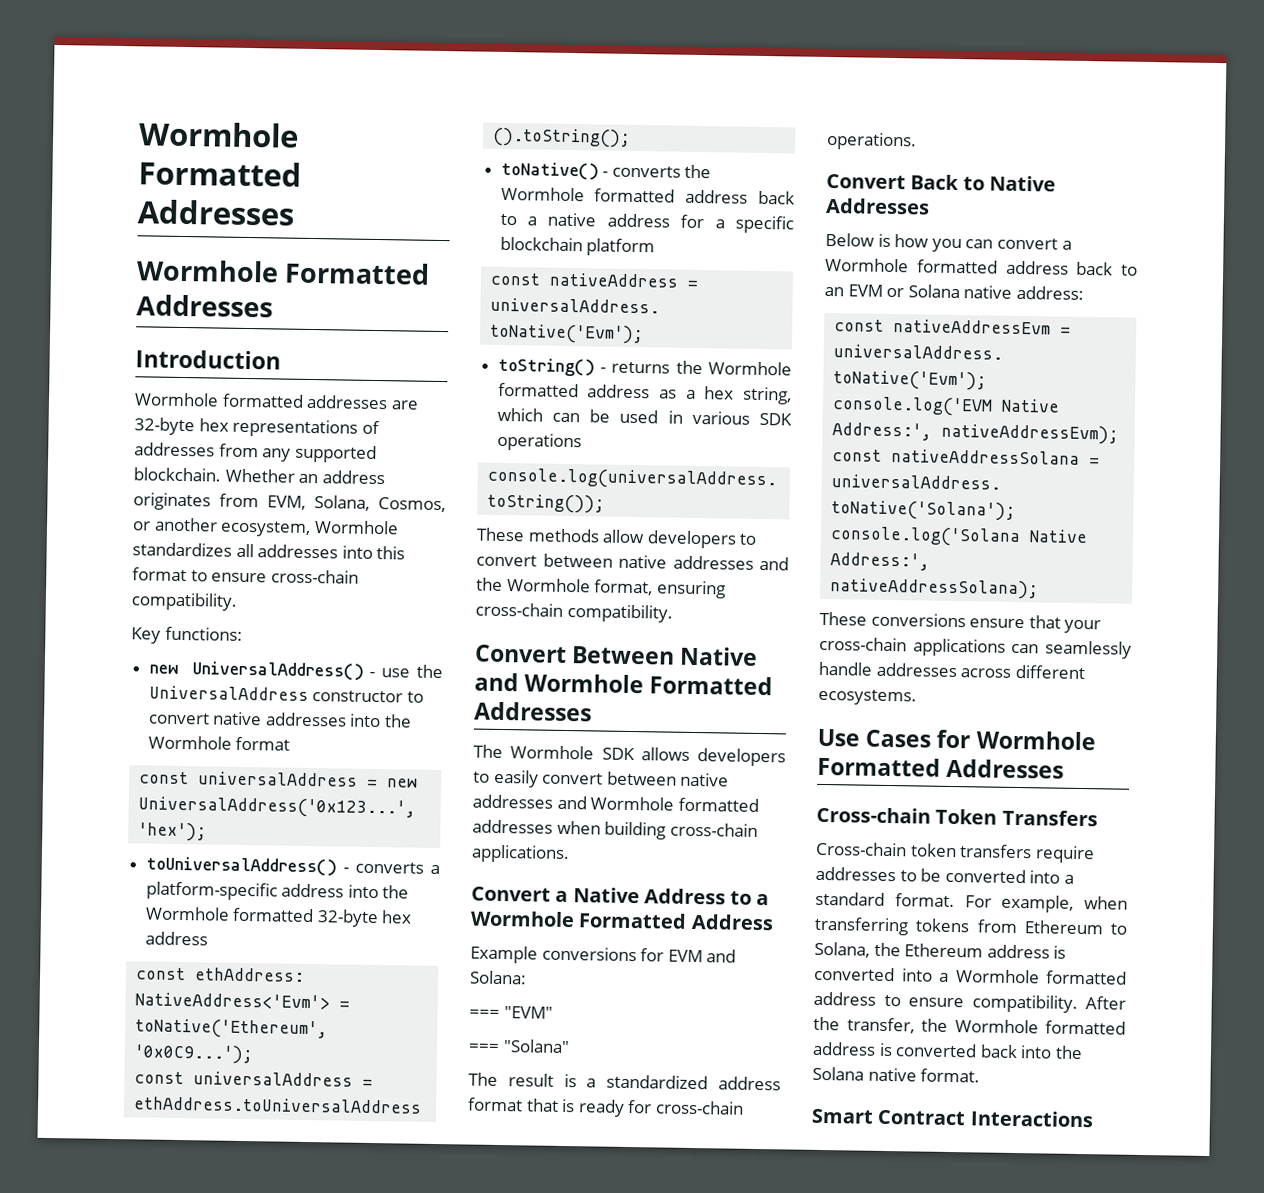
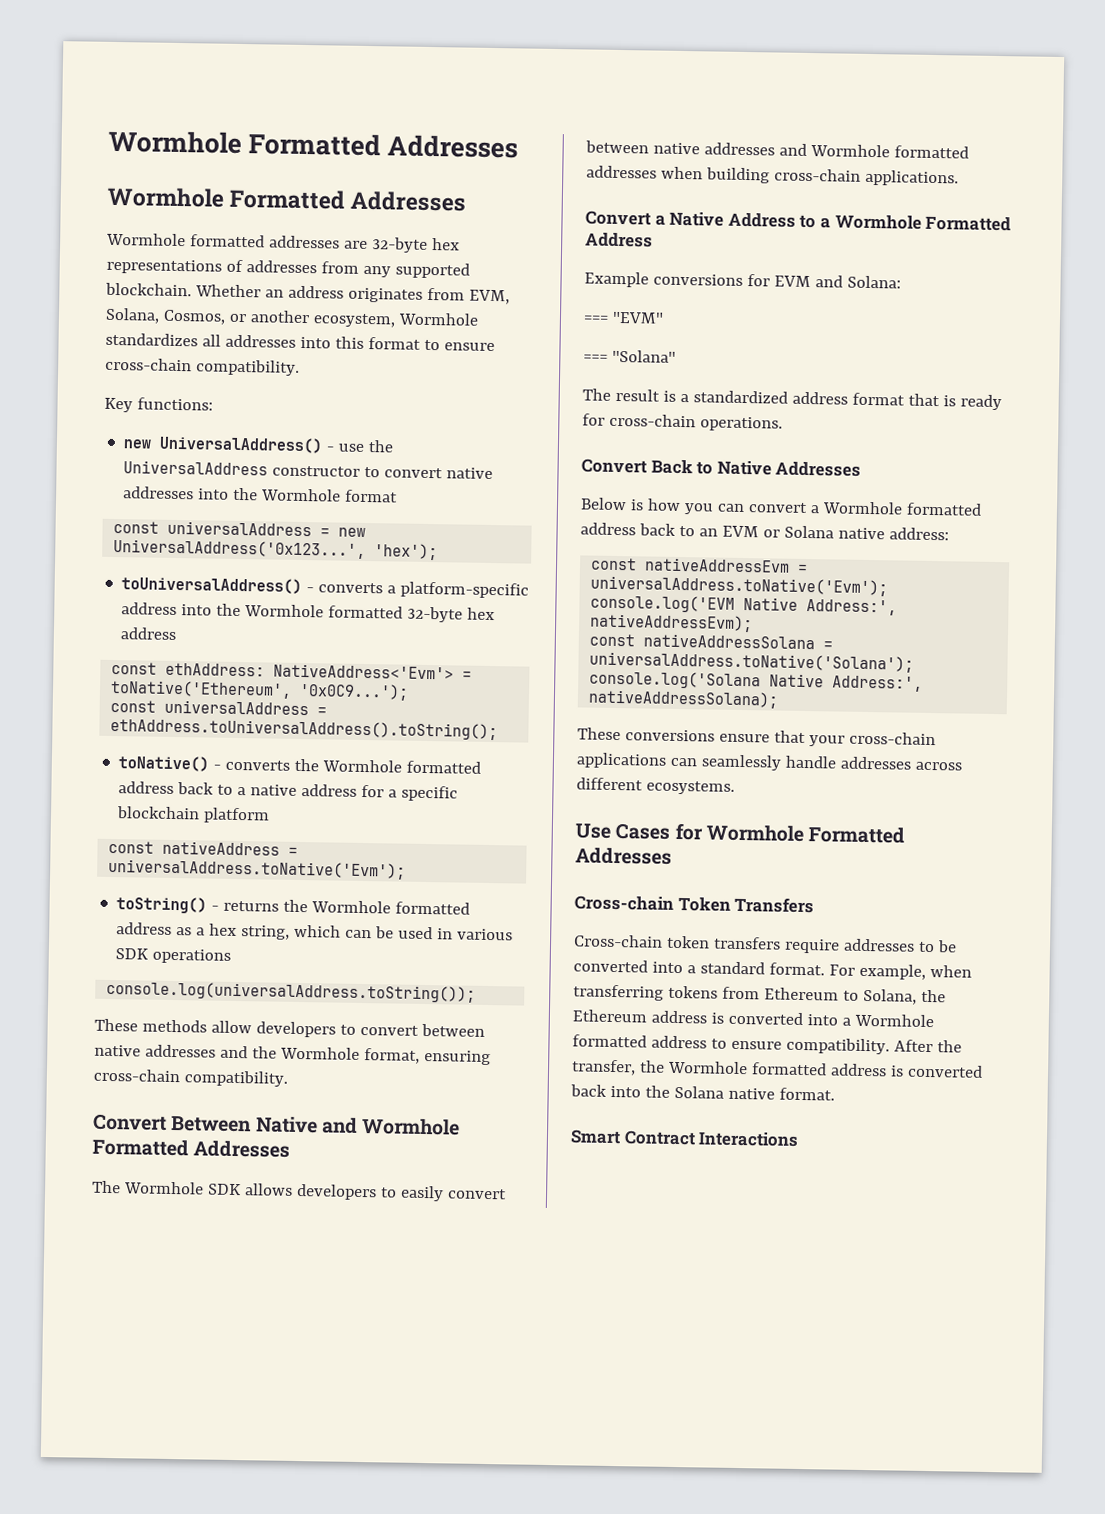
[135,349,281,370] // Introduction -> (467, 201) none

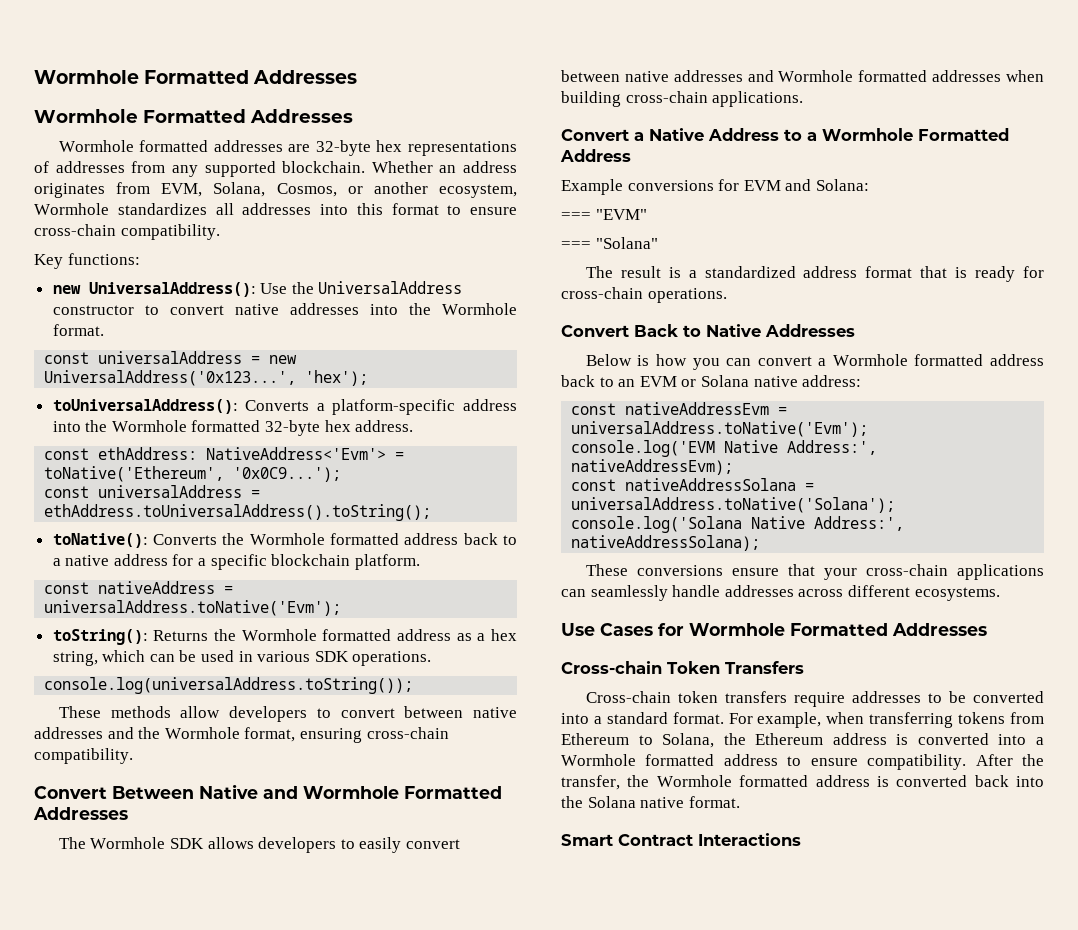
[159,435,365,454] UniversalAddress() - use -> [88,282,288,297] UniversalAddress(): Use
[345,489,399,503] format -> [52,324,104,336] format.
[121,576,384,595] toUniversalAddress() - converts -> [52,399,310,414] toUniversalAddress(): Converts
[120,627,178,641] address -> [355,420,414,432] address.
[118,755,291,772] toNative() - converts -> [52,533,218,548] toNative(): Converts
[203,807,271,824] platform -> [354,554,420,570] platform.
[116,896,280,914] toString() - returns -> [52,629,209,645] toString(): Returns
[152,948,232,964] operations -> [352,651,432,666] operations.

